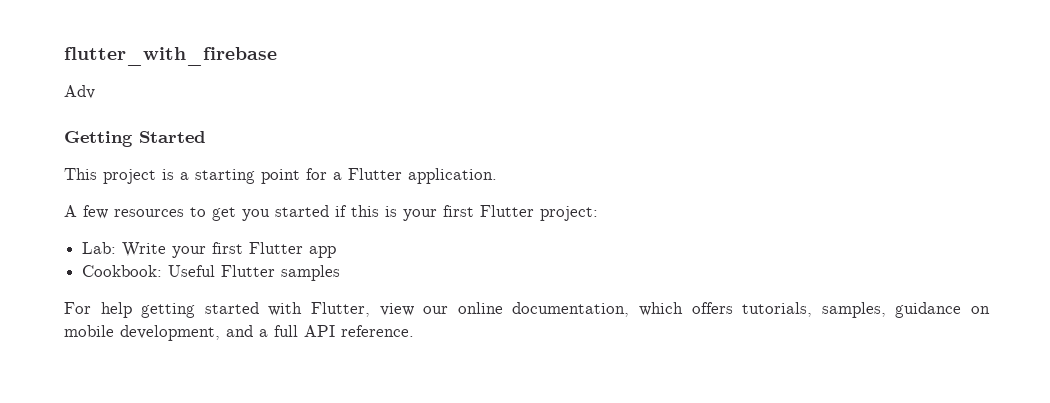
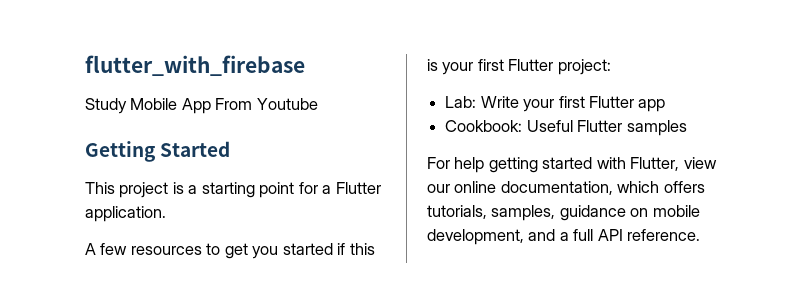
[64,85,95,99] Adv -> [85,98,318,114] Study Mobile App From Youtube

